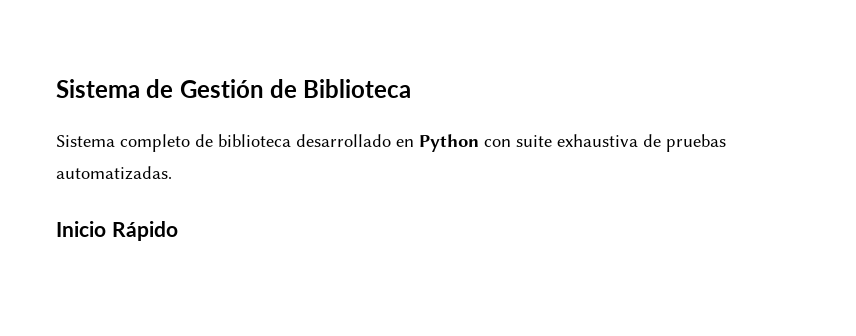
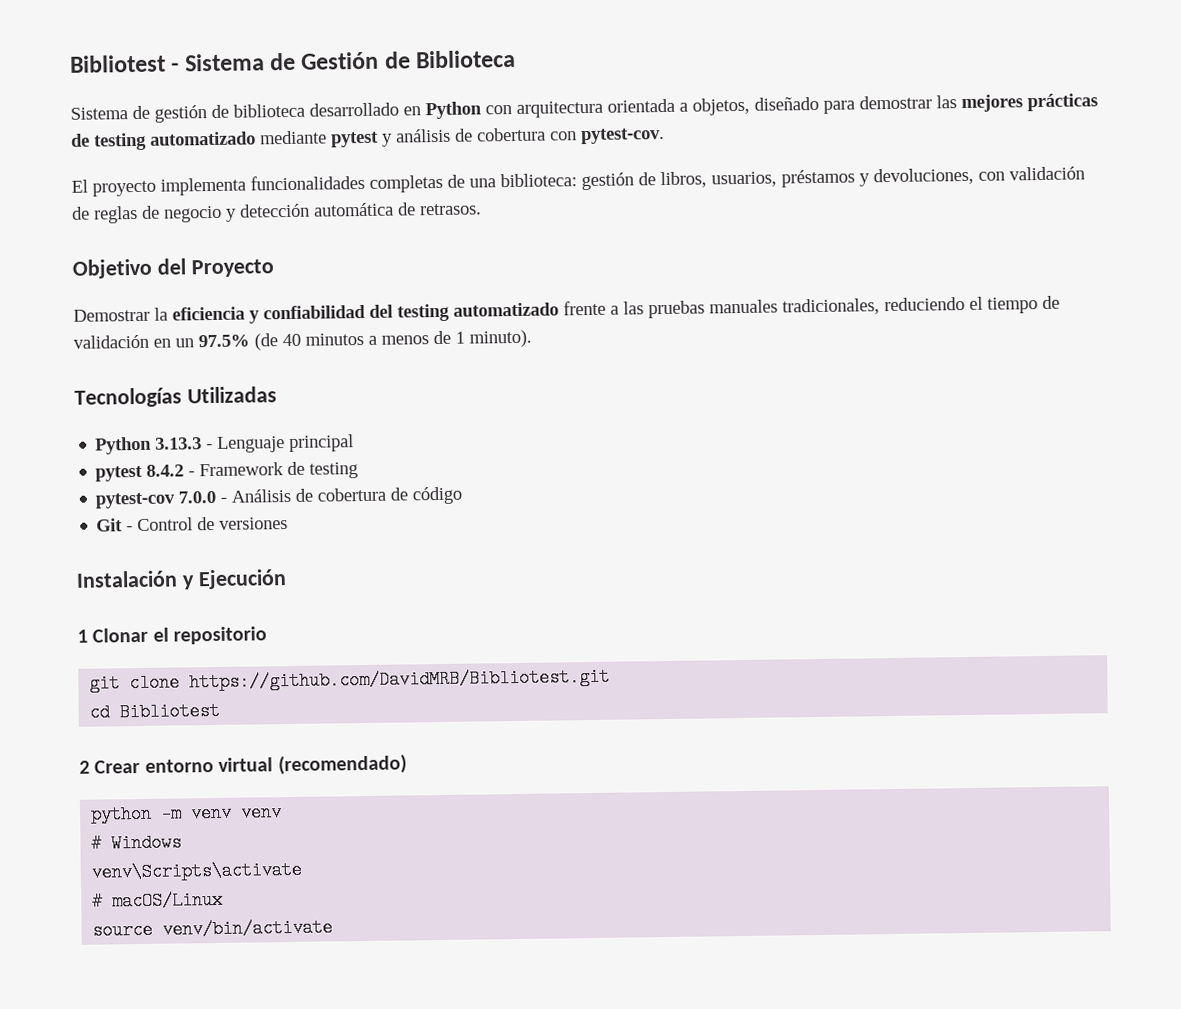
(56, 88) none -> [70,54,180,73] Bibliotest -
[120,134,190,152] completo -> [132,105,207,123] de gestión
[516,134,726,152] [56,166,172,180] [56,221,178,241] suite exhaustiva de pruebas automatizadas. // Inicio Rápido -> [516,93,1098,118] [71,127,665,151] [71,166,1085,197] [72,202,482,224] [72,258,274,279] [73,295,1060,324] [73,329,532,351] [74,386,277,408] [95,434,355,455] [95,461,359,482] [95,486,463,509] [96,516,289,532] [76,569,287,590] [77,626,268,645] [89,667,611,693] [89,701,221,722] [79,754,407,776] [90,803,283,824] [91,833,183,853] [91,860,303,882] [92,890,224,911] [92,918,334,940] arquitectura orientada a objetos, diseñado para demostrar las mejores prácticas de testing automatizado mediante pytest y análisis de cobertura con pytest-cov. // El proyecto implementa funcionalidades completas de una biblioteca: gestión de libros, usuarios, préstamos y devoluciones, con validación de reglas de negocio y detección automática de retrasos. // Objetivo del Proyecto // Demostrar la eficiencia y confiabilidad del testing automatizado frente a las pruebas manuales tradicionales, reduciendo el tiempo de validación en un 97.5% (de 40 minutos a menos de 1 minuto). // Tecnologías Utilizadas // Python 3.13.3 - Lenguaje principal // pytest 8.4.2 - Framework de testing // pytest-cov 7.0.0 - Análisis de cobertura de código // Git - Control de versiones // Instalación y Ejecución // 1 Clonar el repositorio // git clone https://github.com/DavidMRB/Bibliotest.git // cd Bibliotest // 2 Crear entorno virtual (recomendado) // python -m venv venv // # Windows // venv\Scripts\activate // # macOS/Linux // source venv/bin/activate

